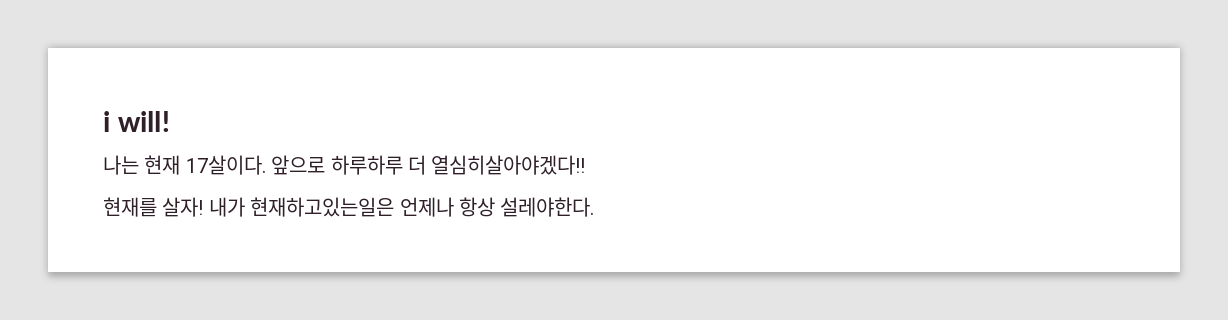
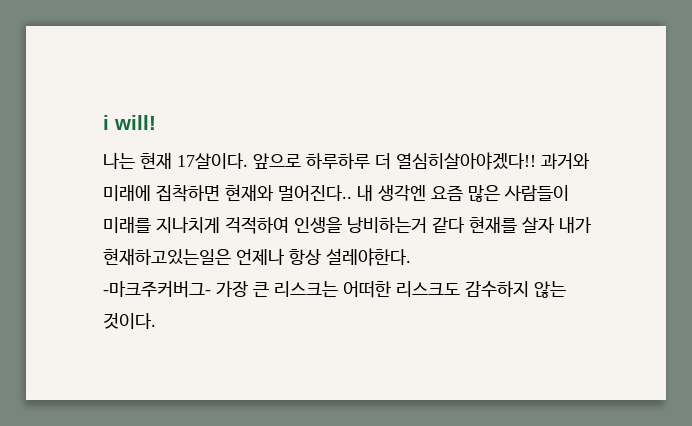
[103,197,204,217] // 현재를 살자! -> [541,153,590,169] [103,184,569,202] [103,216,555,234] 과거와 미래에 집착하면 현재와 멀어진다.. 내 생각엔 요즘 많은 사람들이 미래를 지나치게 걱적하여 인생을 낭비하는거 같다 현재를 살자
(595, 207) none -> [103,280,566,298] [103,313,156,329] // -마크주커버그- 가장 큰 리스크는 어떠한 리스크도 감수하지 않는 것이다.

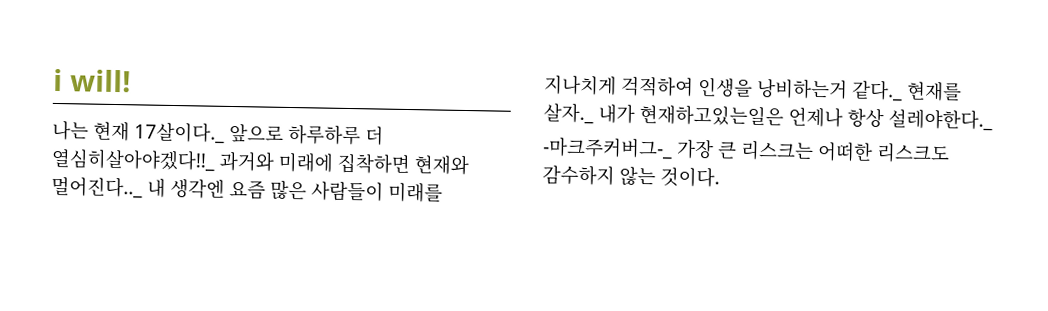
[177,153,248,169] 17살이다. -> [134,121,225,144] 17살이다._
[396,152,536,170] 열심히살아야겠다!! -> [51,147,216,172] 열심히살아야겠다!!_
[278,185,352,201] 멀어진다.. -> [51,175,143,199] 멀어진다.._
[432,216,555,233] 같다 현재를 살자 -> [851,79,962,102] [543,102,594,125] 같다._ 현재를 살자._
[326,248,411,266] [103,280,211,298] 설레야한다. // -마크주커버그- -> [888,108,993,132] [542,137,673,160] 설레야한다._ // -마크주커버그-_

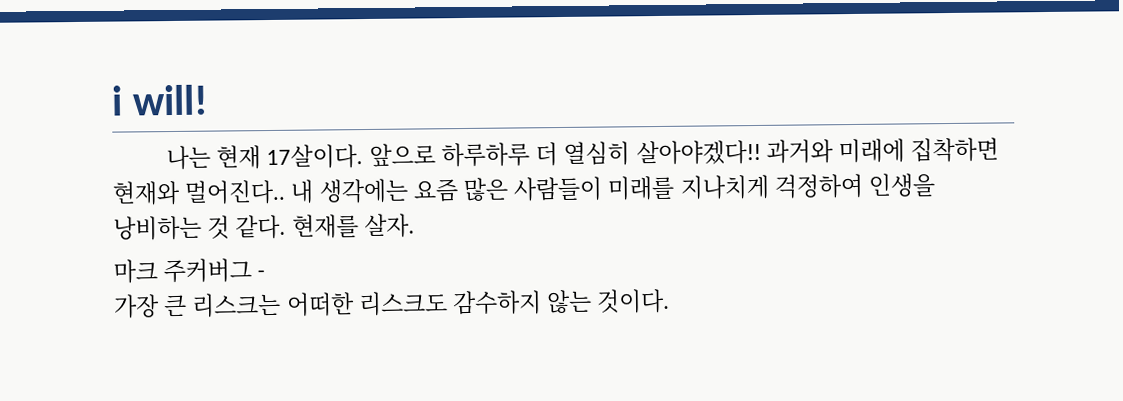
[134,121,225,144] 17살이다._ -> [266,144,364,170] 17살이다.
[51,147,216,172] 열심히살아야겠다!!_ -> [563,139,761,166] 열심히 살아야겠다!!
[51,175,225,199] 멀어진다.._ 내 생각엔 -> [184,178,409,205] 멀어진다.. 내 생각에는
[621,76,962,102] [543,102,993,132] [542,137,673,160] 걱적하여 인생을 낭비하는거 같다._ 현재를 살자._ 내가 현재하고있는일은 언제나 항상 설레야한다._ // -마크주커버그-_ -> [773,173,936,199] [113,213,415,241] [113,258,266,284] 걱정하여 인생을 낭비하는 것 같다. 현재를 살자. // 마크 주커버그 - //

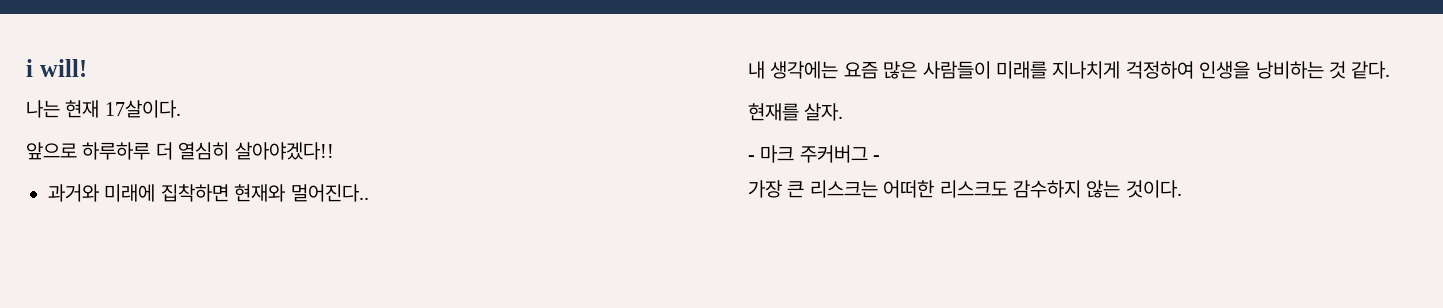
(364, 157) none -> (181, 109) //
(761, 152) none -> (334, 151) //
(287, 192) none -> (369, 193) //
(287, 227) none -> (1391, 70) //
(415, 226) none -> [748,155,755,161] -

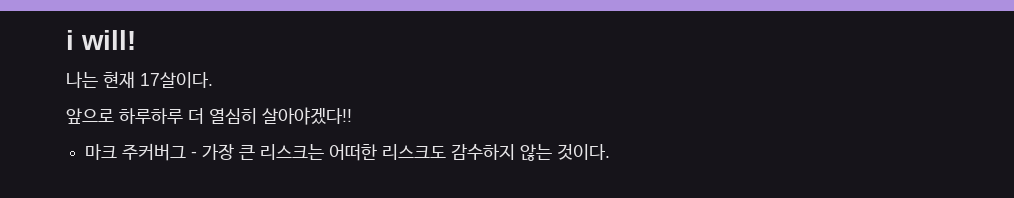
[48,184,369,202] [748,61,1391,79] [748,103,844,121] [748,155,755,161] 과거와 미래에 집착하면 현재와 멀어진다.. // 내 생각에는 요즘 많은 사람들이 미래를 지나치게 걱정하여 인생을 낭비하는 것 같다. // 현재를 살자. // - -> (352, 116) none
(881, 158) // -> (198, 154) none

